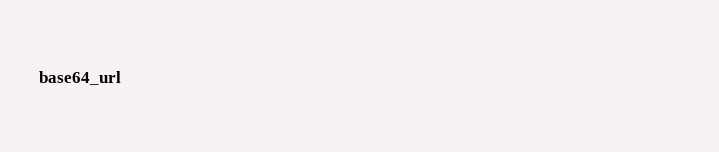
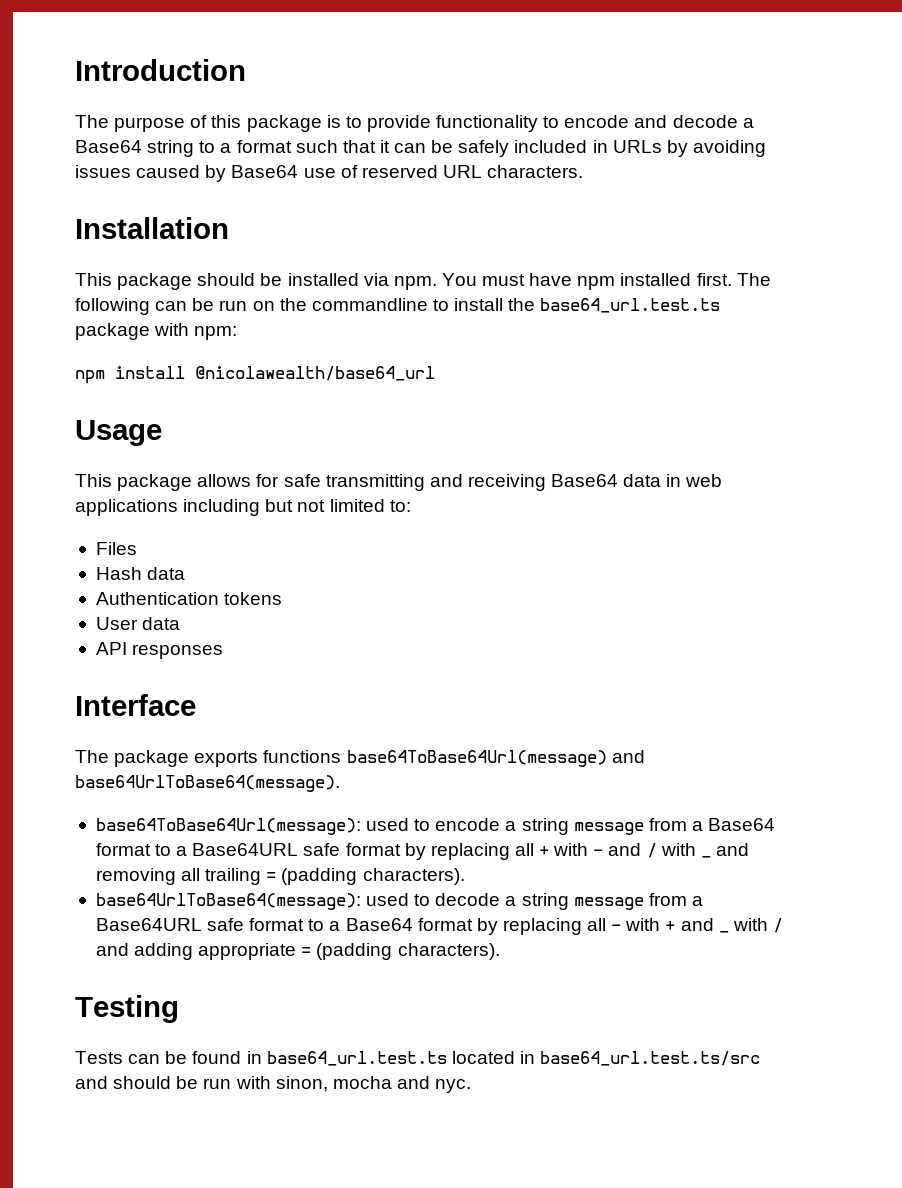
[39,71,121,85] base64_url -> [75,59,246,81] [75,115,754,132] [75,140,766,157] [75,165,584,182] [75,217,229,239] [75,273,771,290] [75,298,721,315] [75,323,238,340] [75,366,435,384] [75,420,162,446] [75,474,723,491] [75,499,411,516] [95,542,137,555] [95,567,186,580] [95,592,283,605] [95,617,181,630] [95,642,224,659] [75,694,196,716] [75,750,645,767] [75,775,340,792] [95,818,776,835] [95,843,696,860] [700,856,711,858] [715,843,749,856] [95,868,465,885] [95,893,703,910] [95,918,714,935] [718,931,729,933] [732,918,783,933] [95,943,500,960] [75,995,179,1023] [75,1051,761,1066] [75,1076,472,1093] Introduction // The purpose of this package is to provide functionality to encode and decode a Base64 string to a format such that it can be safely included in URLs by avoiding issues caused by Base64 use of reserved URL characters. // Installation // This package should be installed via npm. You must have npm installed first. The following can be run on the commandline to install the base64_url.test.ts package with npm: // npm install @nicolawealth/base64_url // Usage // This package allows for safe transmitting and receiving Base64 data in web applications including but not limited to: // Files // Hash data // Authentication tokens // User data // API responses // Interface // The package exports functions base64ToBase64Url(message) and base64UrlToBase64(message). // base64ToBase64Url(message): used to encode a string message from a Base64 format to a Base64URL safe format by replacing all + with - and / with _ and removing all trailing = (padding characters). // base64UrlToBase64(message): used to decode a string message from a Base64URL safe format to a Base64 format by replacing all - with + and _ with / and adding appropriate = (padding characters). // Testing // Tests can be found in base64_url.test.ts located in base64_url.test.ts/src and should be run with sinon, mocha and nyc.

